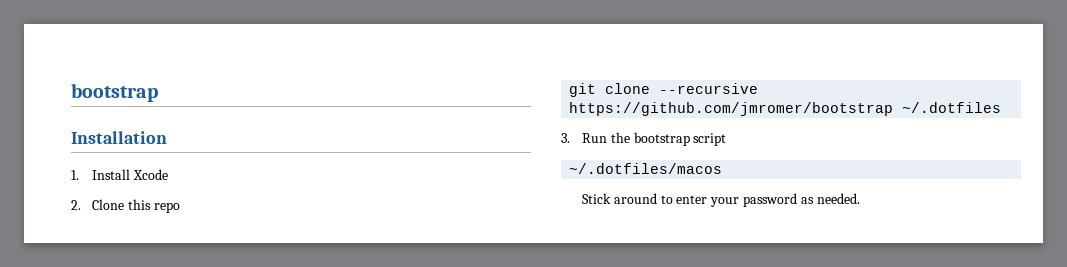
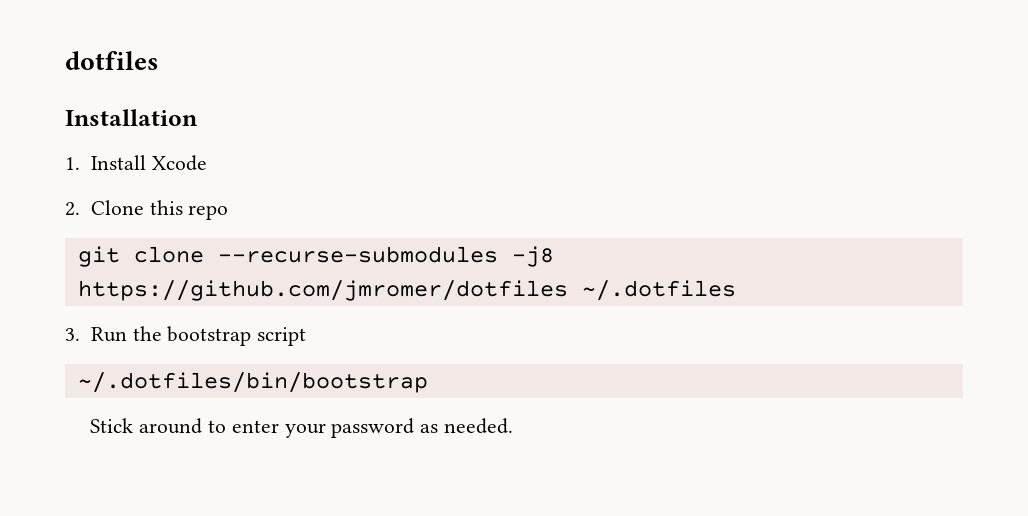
[71,83,158,102] bootstrap -> [65,51,159,70] dotfiles
[659,83,759,94] [569,102,894,116] --recursive https://github.com/jmromer/bootstrap -> [217,246,554,267] [77,280,568,301] --recurse-submodules -j8 https://github.com/jmromer/dotfiles
[569,163,723,174] ~/.dotfiles/macos -> [77,372,428,393] ~/.dotfiles/bin/bootstrap

